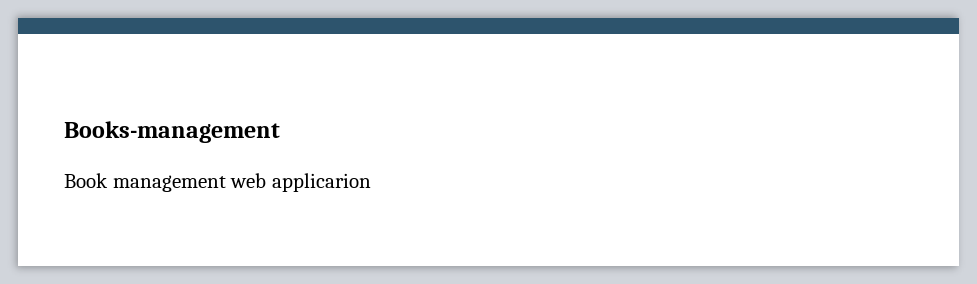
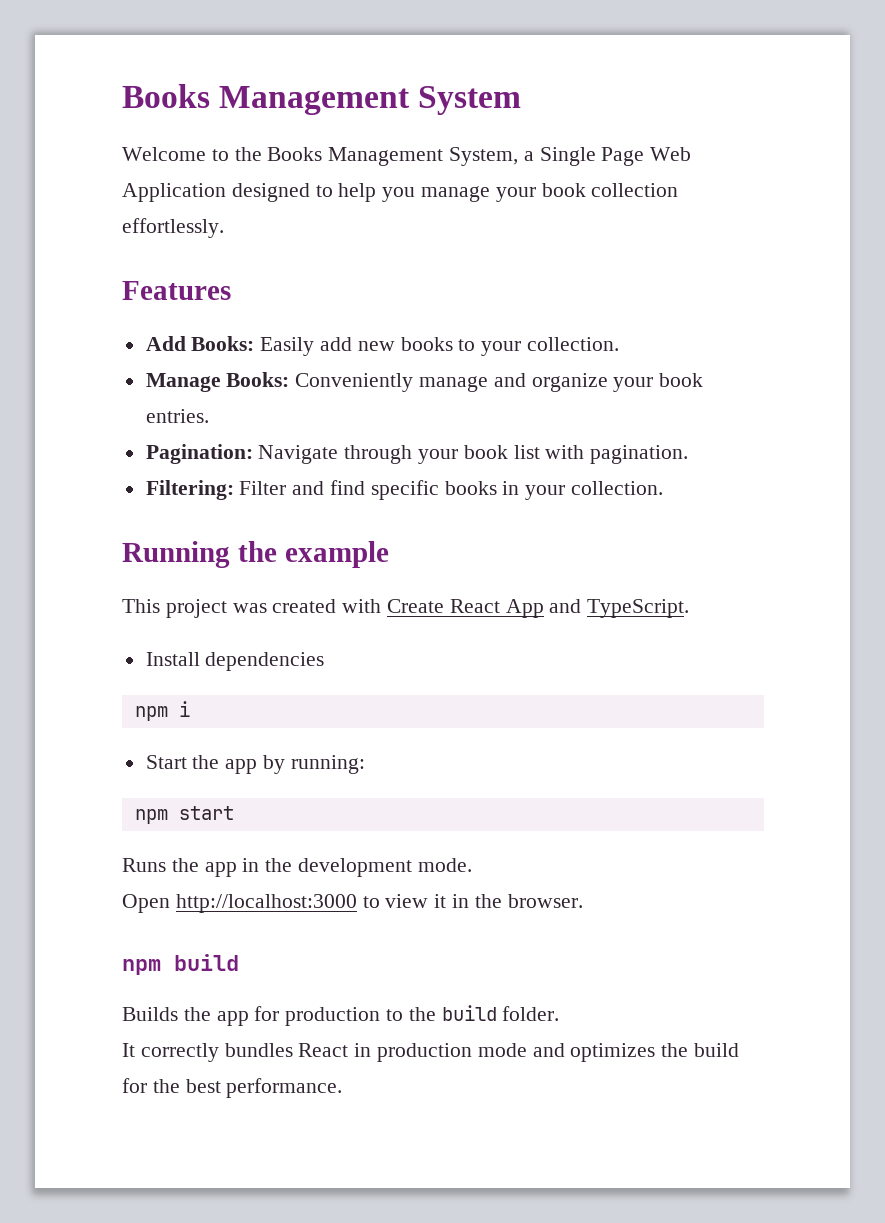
[64,121,280,143] [64,173,371,192] Books-management // Book management web applicarion -> [122,84,522,115] [122,147,692,166] [122,183,679,202] [122,218,224,238] [122,281,231,300] [145,336,620,356] [145,372,704,392] [145,409,209,423] [145,444,689,464] [145,480,664,500] [122,541,389,568] [122,599,690,618] [145,652,325,671] [134,701,190,721] [145,755,365,774] [134,806,234,824] [122,858,472,877] [122,894,583,913] [122,954,239,975] [122,1005,560,1026] [122,1043,740,1062] [122,1078,343,1098] Books Management System // Welcome to the Books Management System, a Single Page Web Application designed to help you manage your book collection effortlessly. // Features // Add Books: Easily add new books to your collection. // Manage Books: Conveniently manage and organize your book entries. // Pagination: Navigate through your book list with pagination. // Filtering: Filter and find specific books in your collection. // Running the example // This project was created with Create React App and TypeScript. // Install dependencies // npm i // Start the app by running: // npm start // Runs the app in the development mode. // Open http://localhost:3000 to view it in the browser. // npm build // Builds the app for production to the build folder. // It correctly bundles React in production mode and optimizes the build for the best performance.

